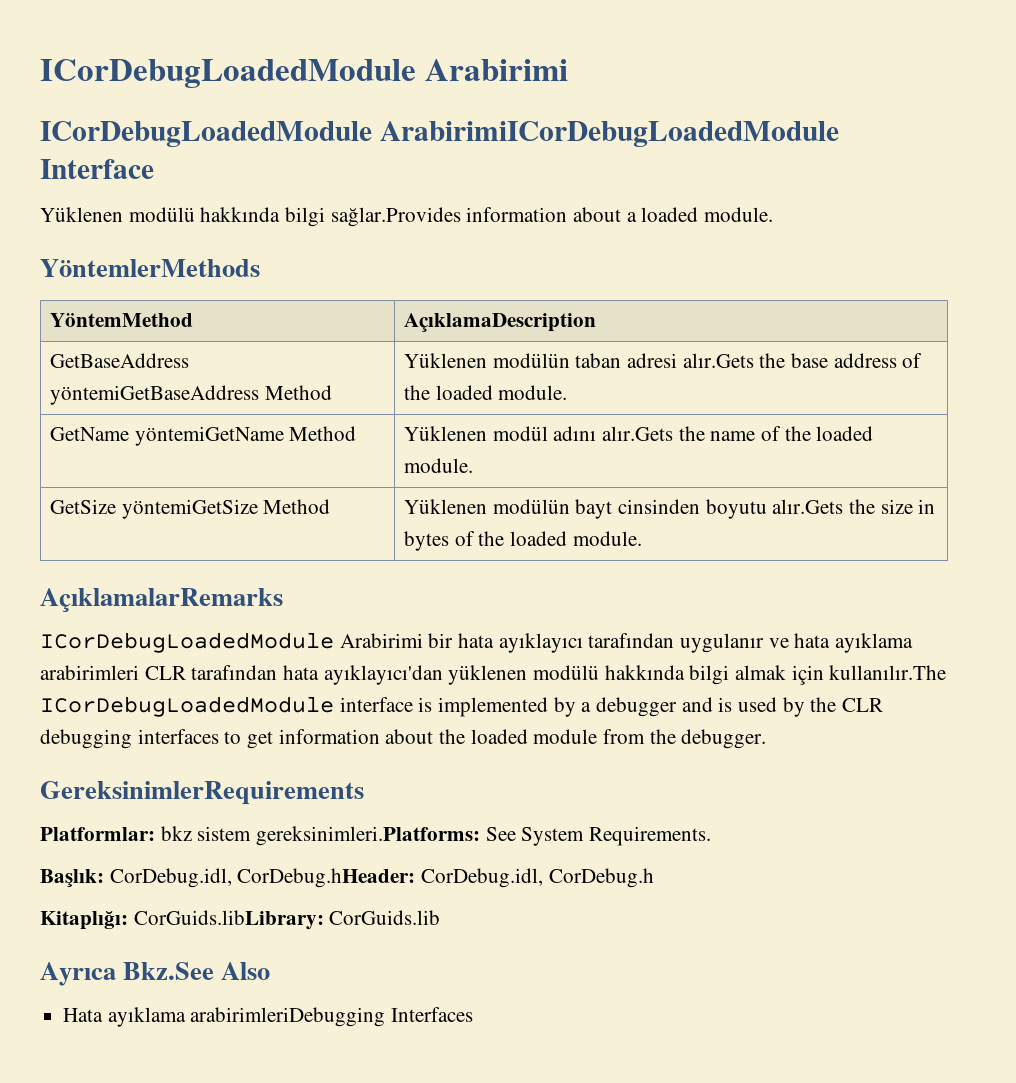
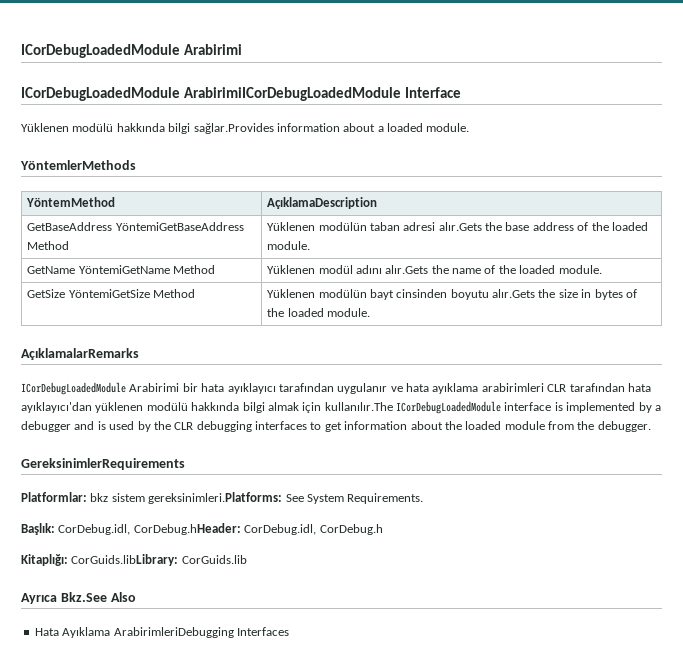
[50,385,260,405] yöntemiGetBaseAddress -> [115,222,244,231] YöntemiGetBaseAddress
[134,426,284,446] yöntemiGetName -> [78,265,170,274] YöntemiGetName
[121,499,258,519] yöntemiGetSize -> [68,289,150,298] YöntemiGetSize
[107,1007,386,1027] ayıklama arabirimleriDebugging -> [62,627,234,638] Ayıklama ArabirimleriDebugging

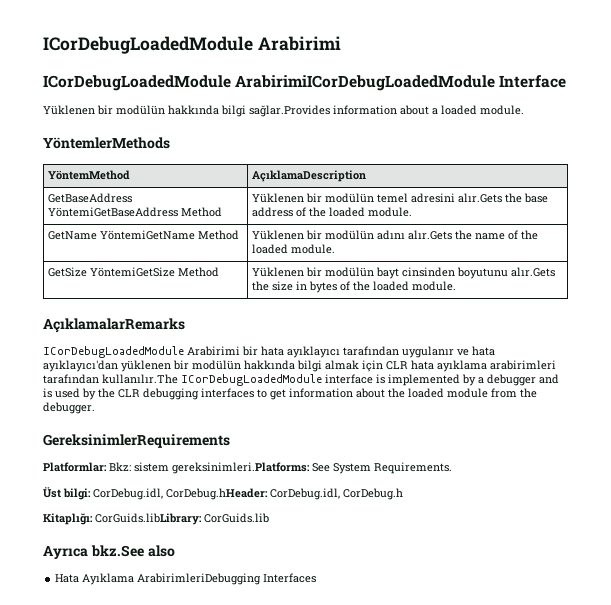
[72,123,114,132] modülü -> [97,105,165,115] bir modülün
[318,222,436,231] modülün taban adresi -> [306,193,456,203] bir modülün temel adresini
[318,265,353,274] modül -> [306,230,375,240] bir modülün
(316, 293) none -> [306,267,323,277] bir
[450,289,489,300] boyutu -> [457,267,509,279] boyutunu
[432,383,651,394] [21,402,322,413] ayıklama arabirimleri CLR tarafından hata ayıklayıcı'dan yüklenen modülü hakkında bilgi almak için -> [43,360,556,372] [43,374,99,384] ayıklayıcı'dan yüklenen bir modülün hakkında bilgi almak için CLR hata ayıklama arabirimleri tarafından
[90,493,109,502] bkz -> [109,462,131,471] Bkz:
[21,523,55,535] Başlık: -> [43,487,91,500] Üst bilgi:
[60,592,136,602] Bkz.See Also -> [90,545,175,557] bkz.See also

